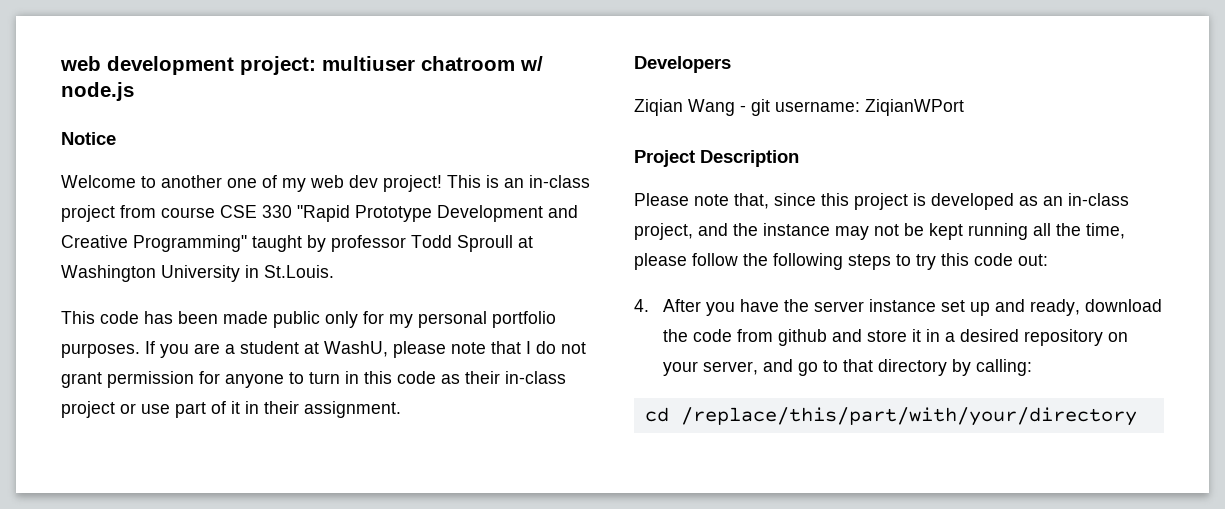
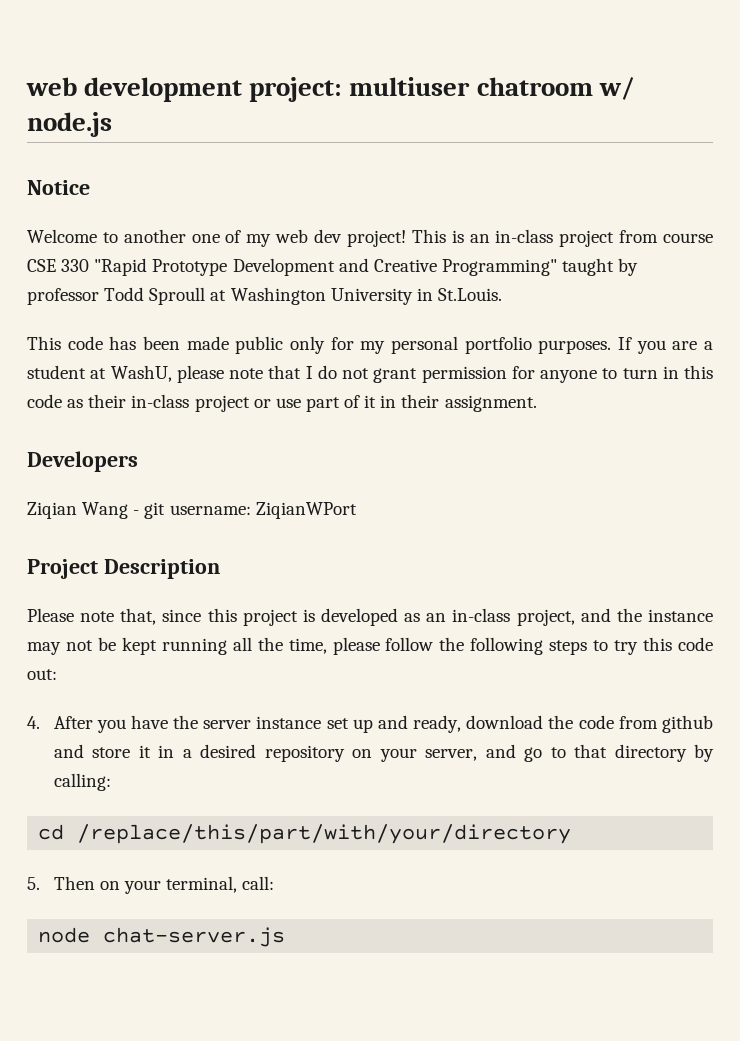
(1137, 416) none -> [27,876,275,894] [38,927,286,947] // 5. Then on your terminal, call: // node chat-server.js

